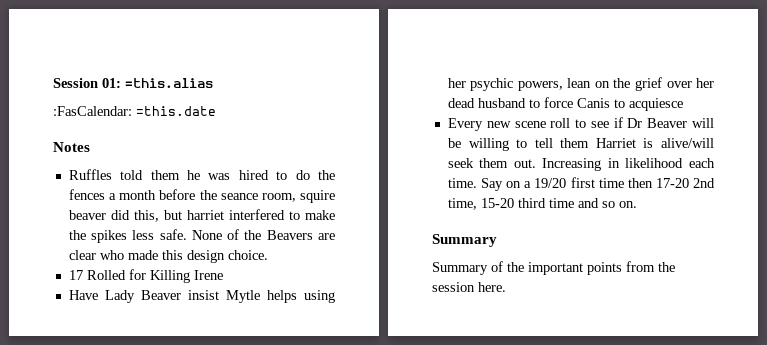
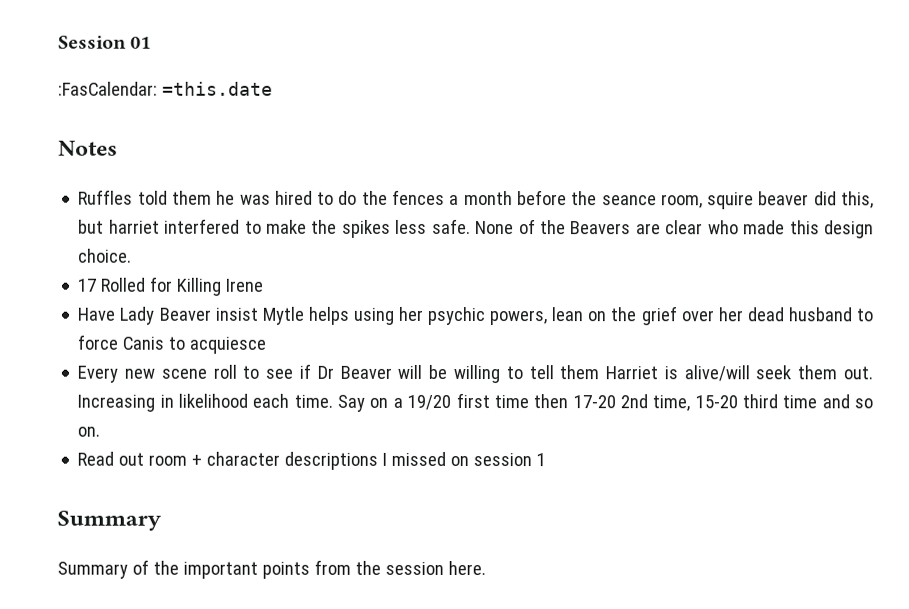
[102,78,213,88] 01: =this.alias -> [130,36,152,49] 01
(637, 204) none -> [77,451,547,470] // Read out room + character descriptions I missed on session 1

